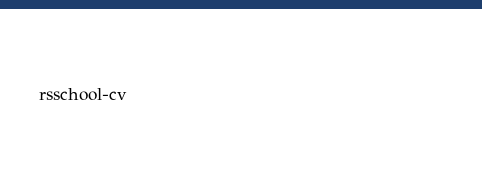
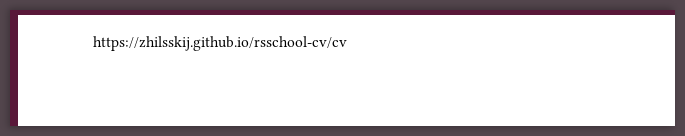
[39,88,127,101] rsschool-cv -> [93,36,347,51] https://zhilsskij.github.io/rsschool-cv/cv

